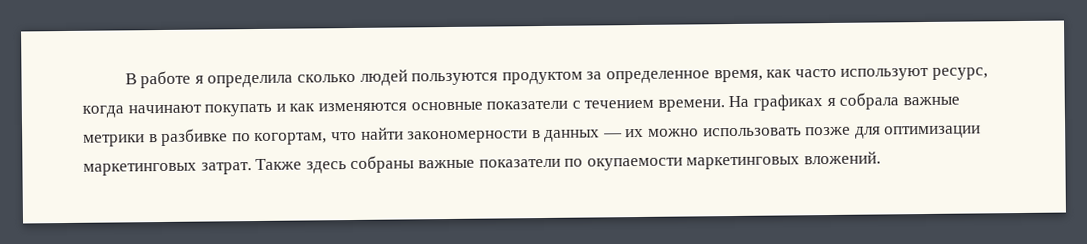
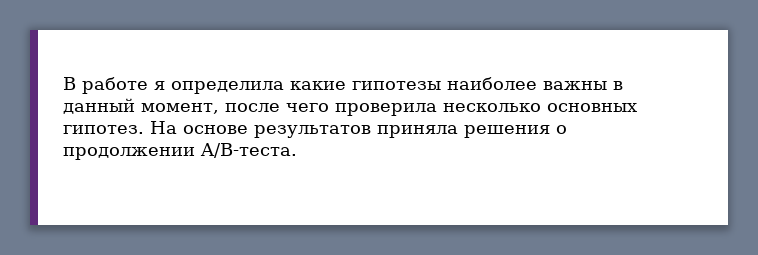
[297,67,988,86] [82,92,960,118] [83,125,982,147] [83,151,881,176] сколько людей пользуются продуктом за определенное время, как часто используют ресурс, когда начинают покупать и как изменяются основные показатели с течением времени. На графиках я собрала важные метрики в разбивке по когортам, что найти закономерности в данных — их можно использовать позже для оптимизации маркетинговых затрат. Также здесь собраны важные показатели по окупаемости маркетинговых вложений. -> [290,77,623,90] [63,98,637,116] [63,121,567,138] [63,143,297,160] какие гипотезы наиболее важны в данный момент, после чего проверила несколько основных гипотез. На основе результатов приняла решения о продолжении A/B-теста.

